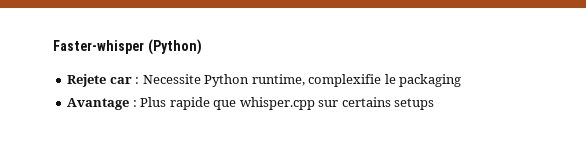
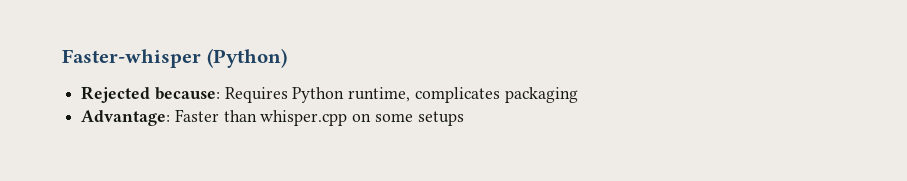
[67,74,462,87] [67,97,391,110] Rejete car : Necessite Python runtime, complexifie le packaging // Avantage : Plus rapide que whisper.cpp sur certains -> [81,86,578,103] [81,109,413,126] Rejected because: Requires Python runtime, complicates packaging // Advantage: Faster than whisper.cpp on some

